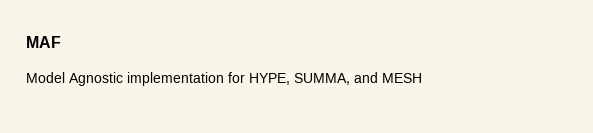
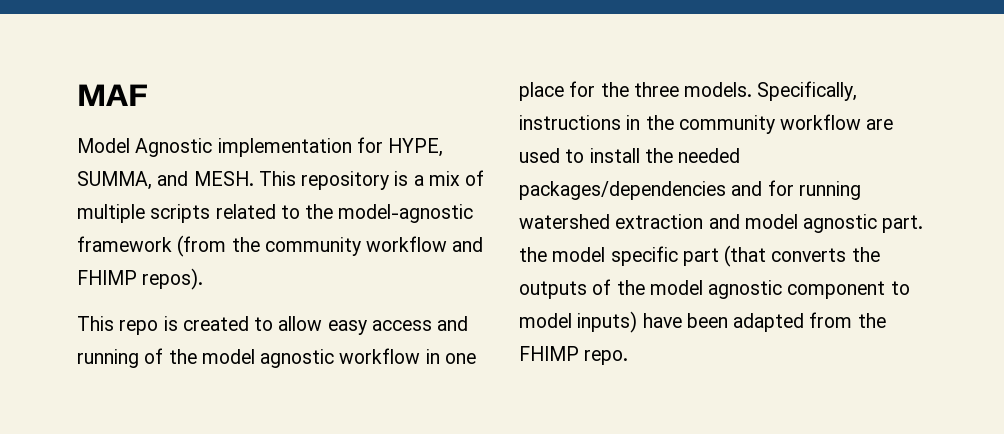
[382,73,422,83] MESH -> [193,170,485,190] [77,204,474,223] [77,235,484,257] [77,268,204,290] [77,316,469,335] [77,348,476,368] [519,81,858,101] [519,114,894,134] [519,148,741,163] [519,180,861,200] [519,214,924,233] [519,245,880,267] [519,279,910,299] [519,311,886,333] [519,346,629,365] MESH. This repository is a mix of multiple scripts related to the model-agnostic framework (from the community workflow and FHIMP repos). // This repo is created to allow easy access and running of the model agnostic workflow in one place for the three models. Specifically, instructions in the community workflow are used to install the needed packages/dependencies and for running watershed extraction and model agnostic part. the model specific part (that converts the outputs of the model agnostic component to model inputs) have been adapted from the FHIMP repo.

